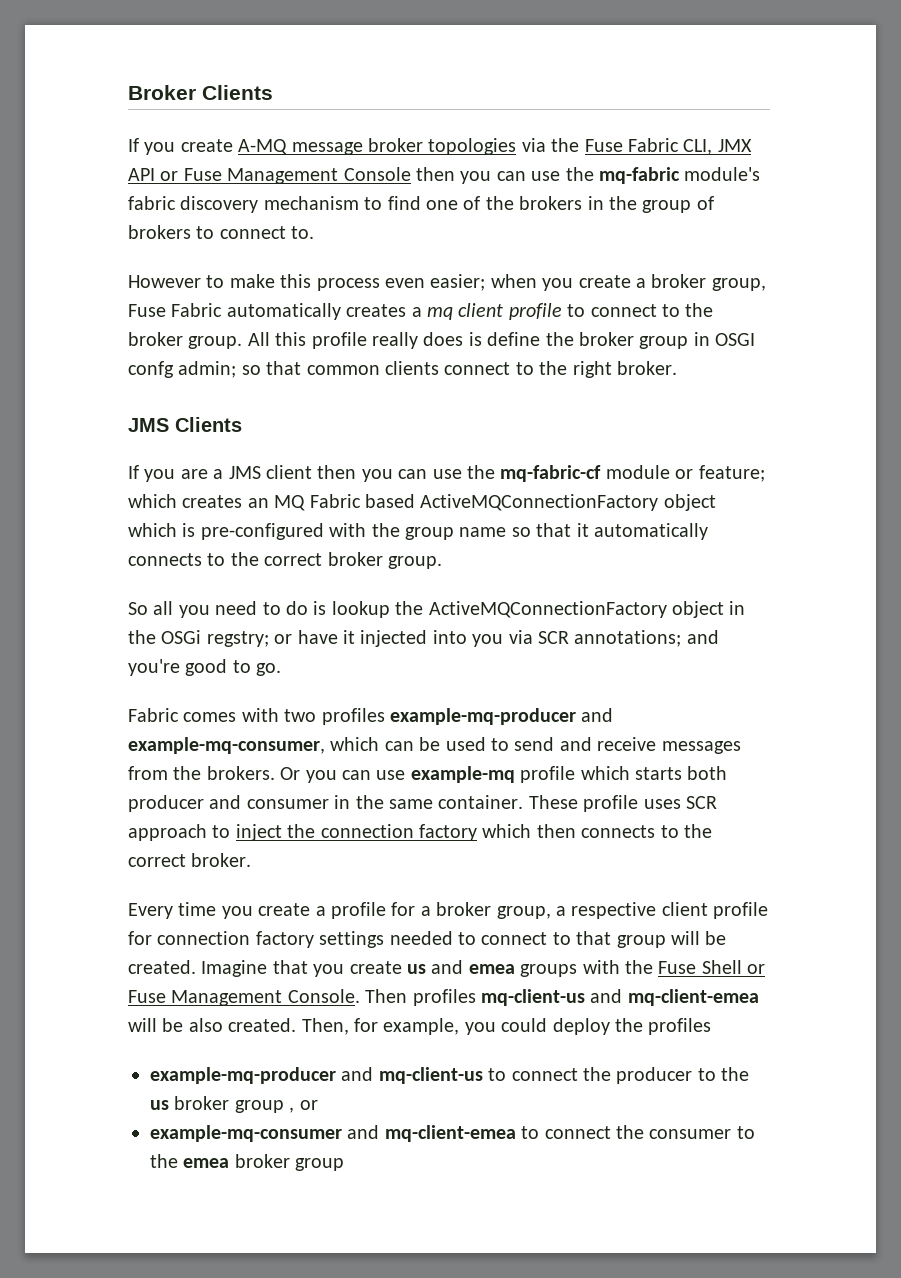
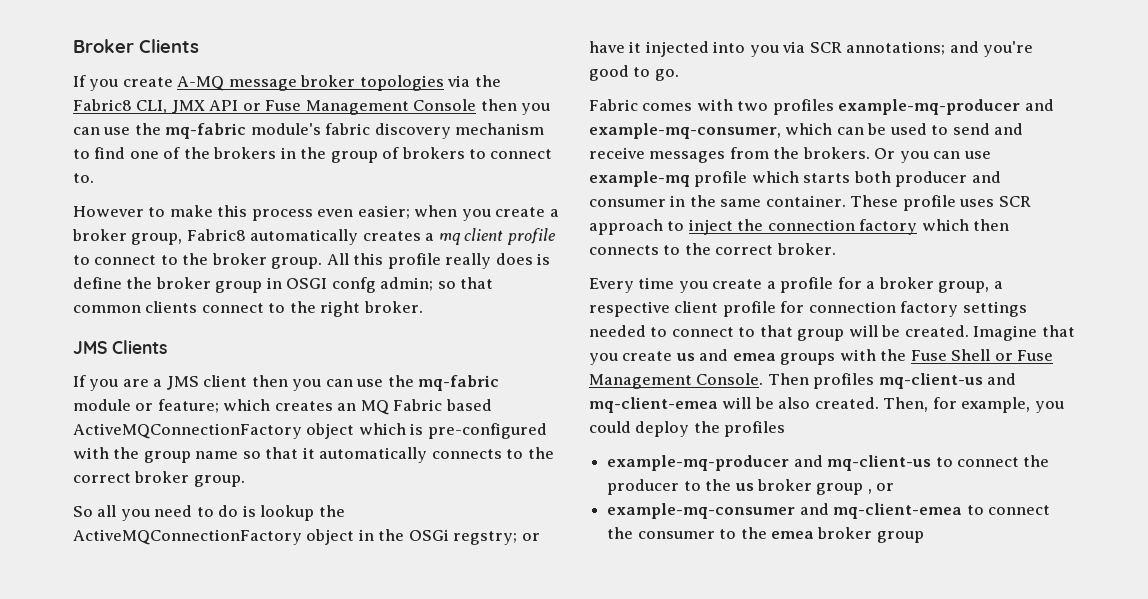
[584,138,679,152] Fuse Fabric -> [73,99,132,111] Fabric8
[128,303,223,317] Fuse Fabric -> [186,229,246,241] Fabric8
[500,465,602,482] mq-fabric-cf -> [418,375,500,391] mq-fabric

